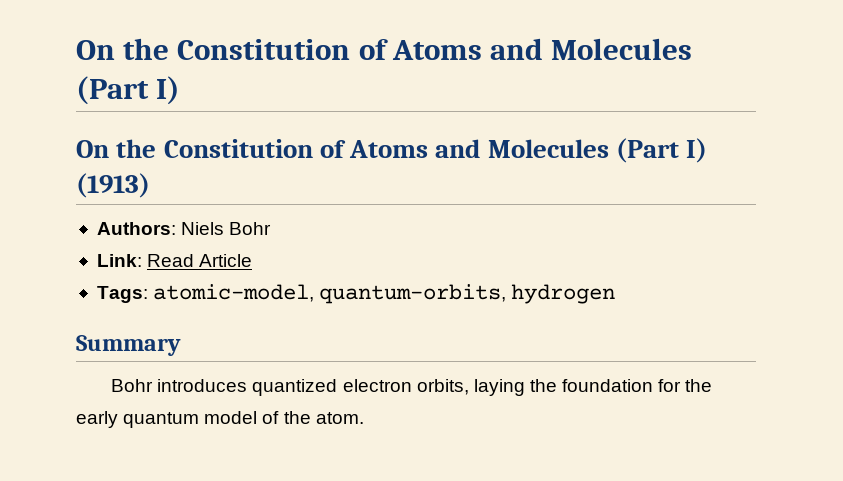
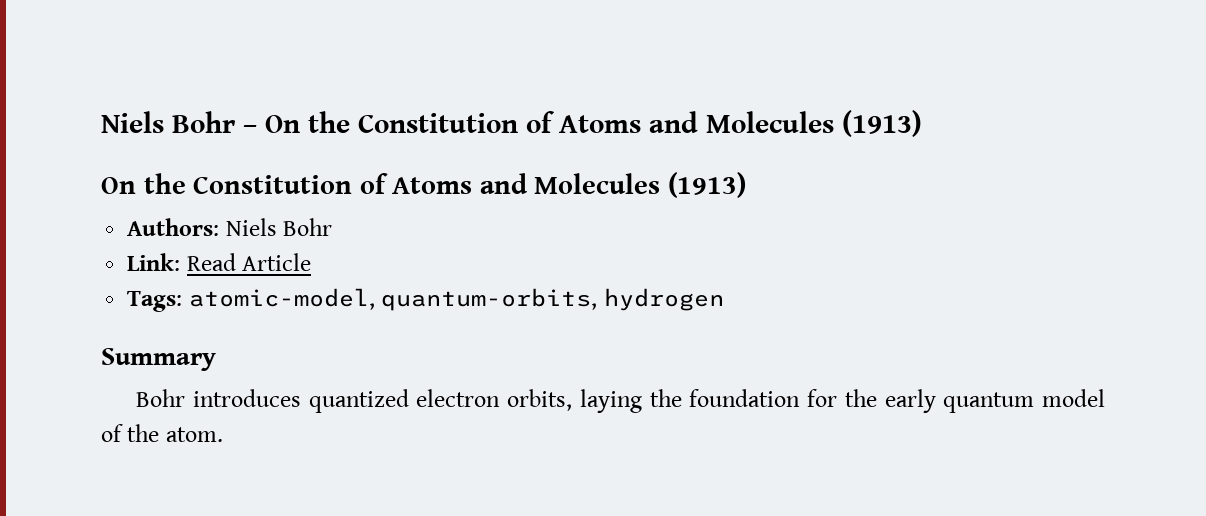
[76,38,693,60] [76,76,181,105] [76,138,708,163] On the Constitution of Atoms and Molecules (Part I) // On the Constitution of Atoms and Molecules (Part I) -> [101,110,922,137] [101,173,661,194] Niels Bohr – On the Constitution of Atoms and Molecules (1913) // On the Constitution of Atoms and Molecules

